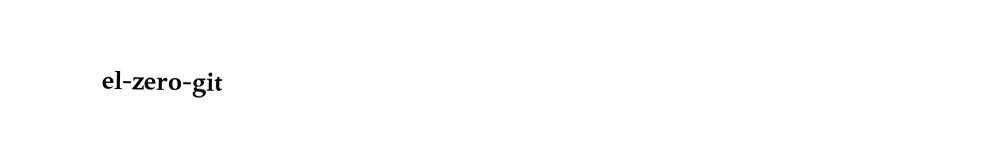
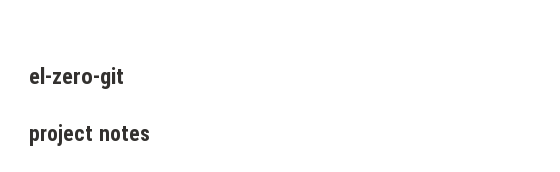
(224, 84) none -> [29,124,150,146] // project notes

